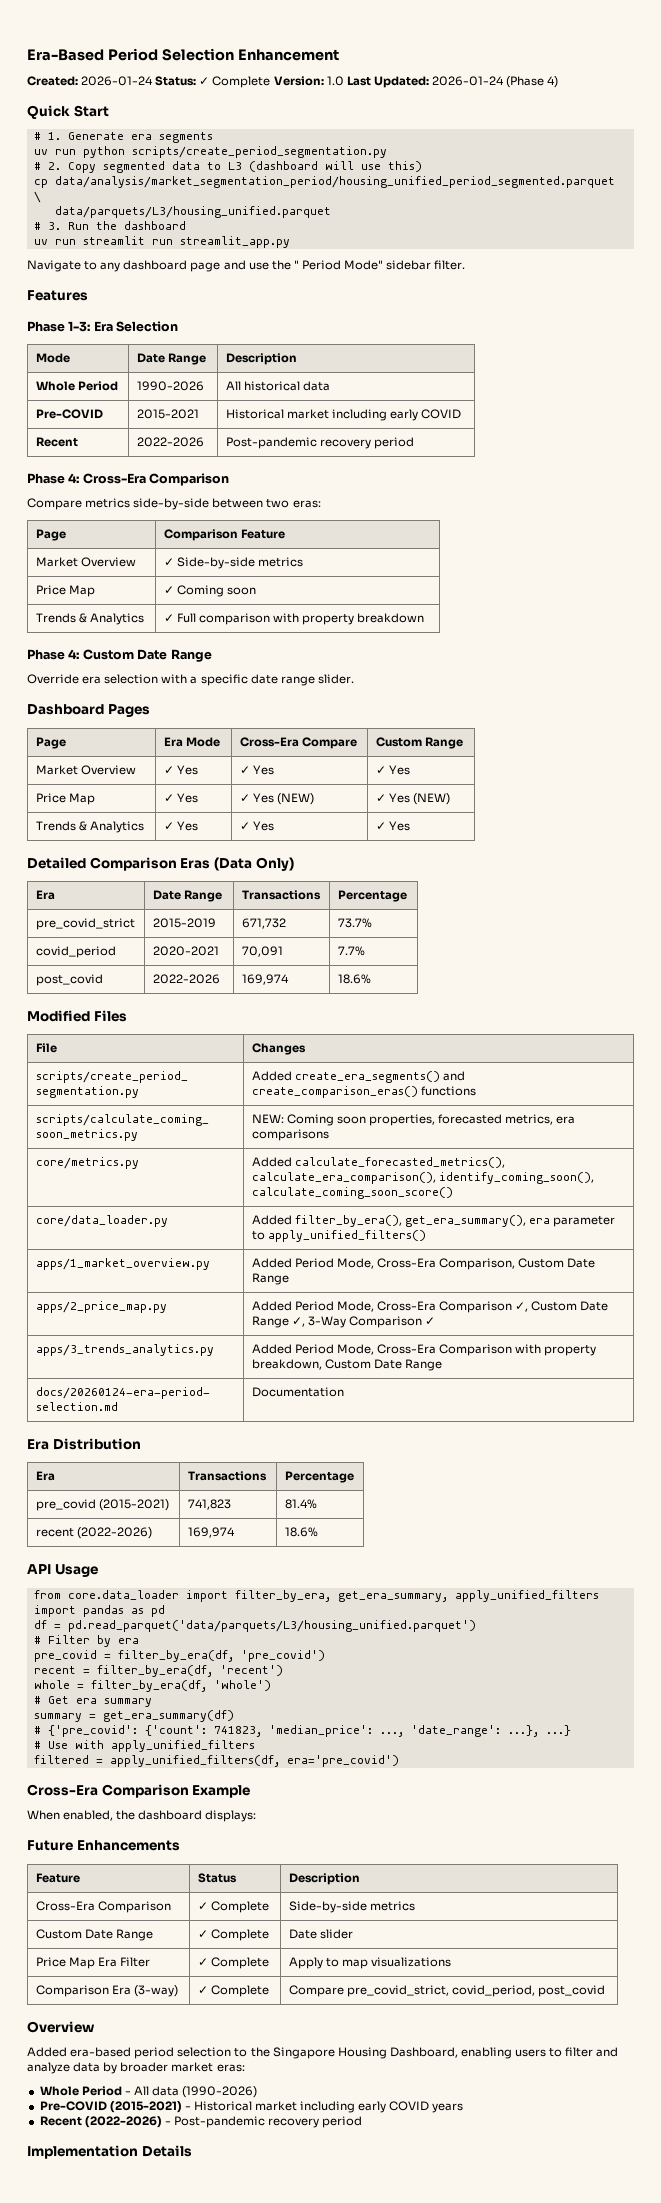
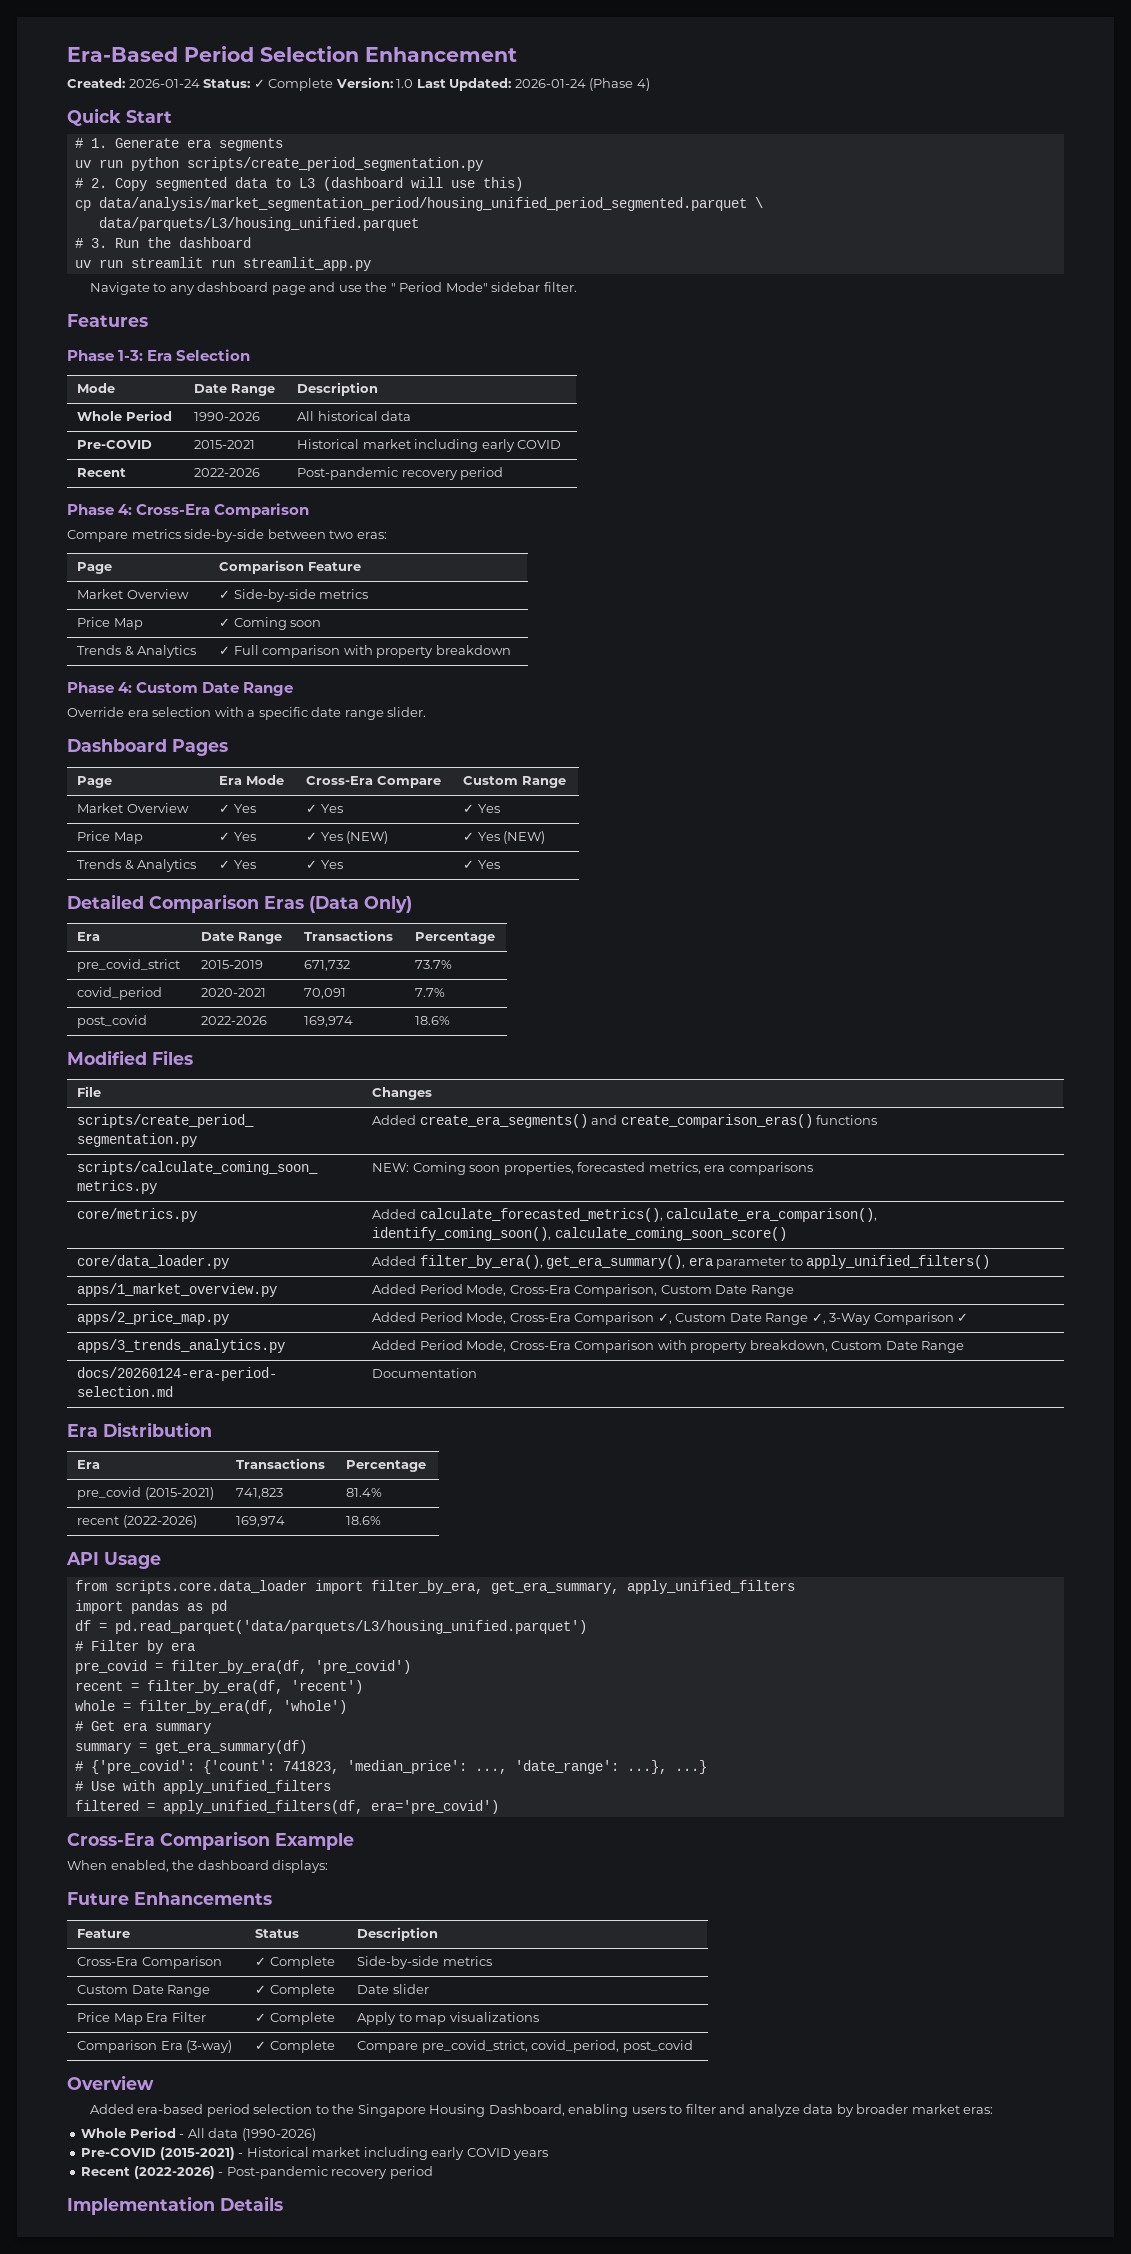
[67,1590,179,1600] core.data_loader -> [114,1580,307,1594] scripts.core.data_loader

